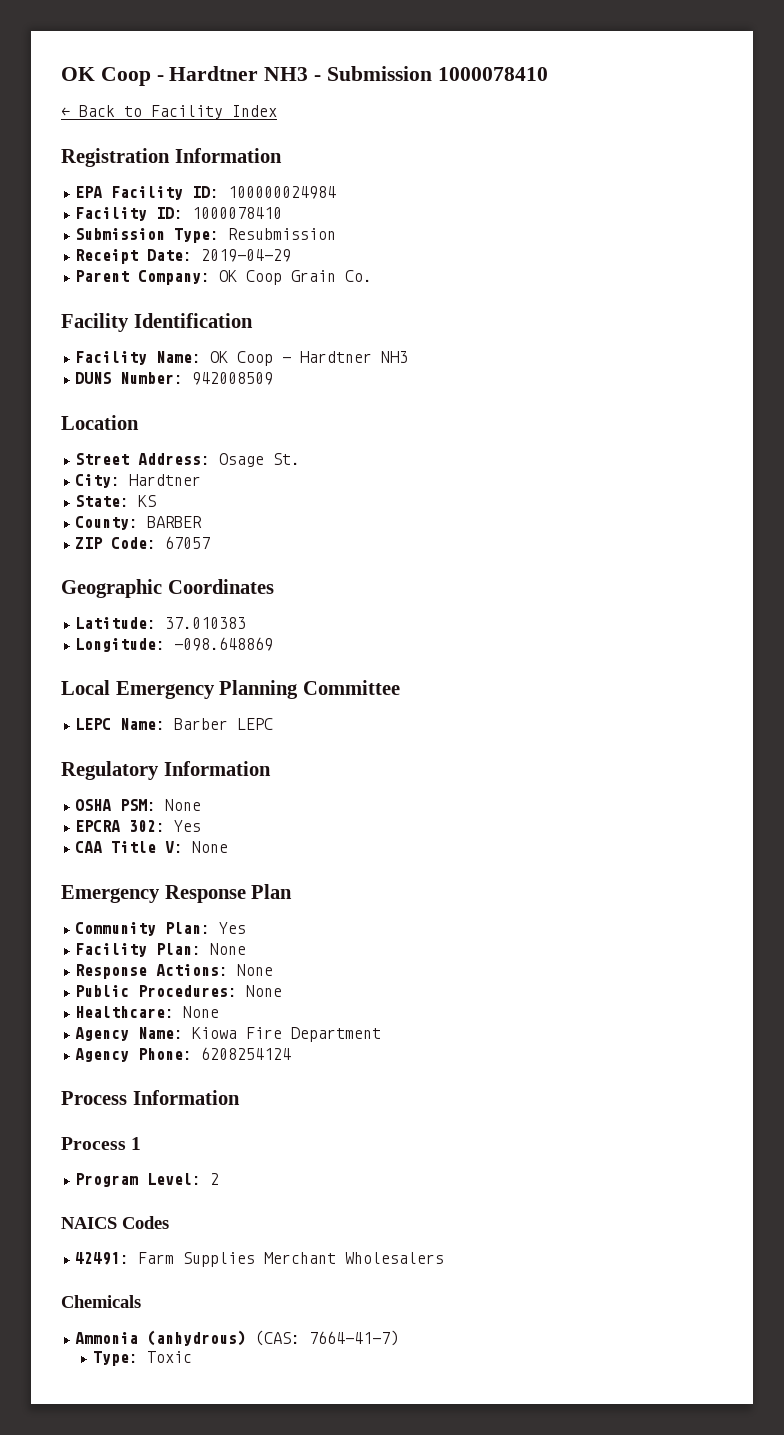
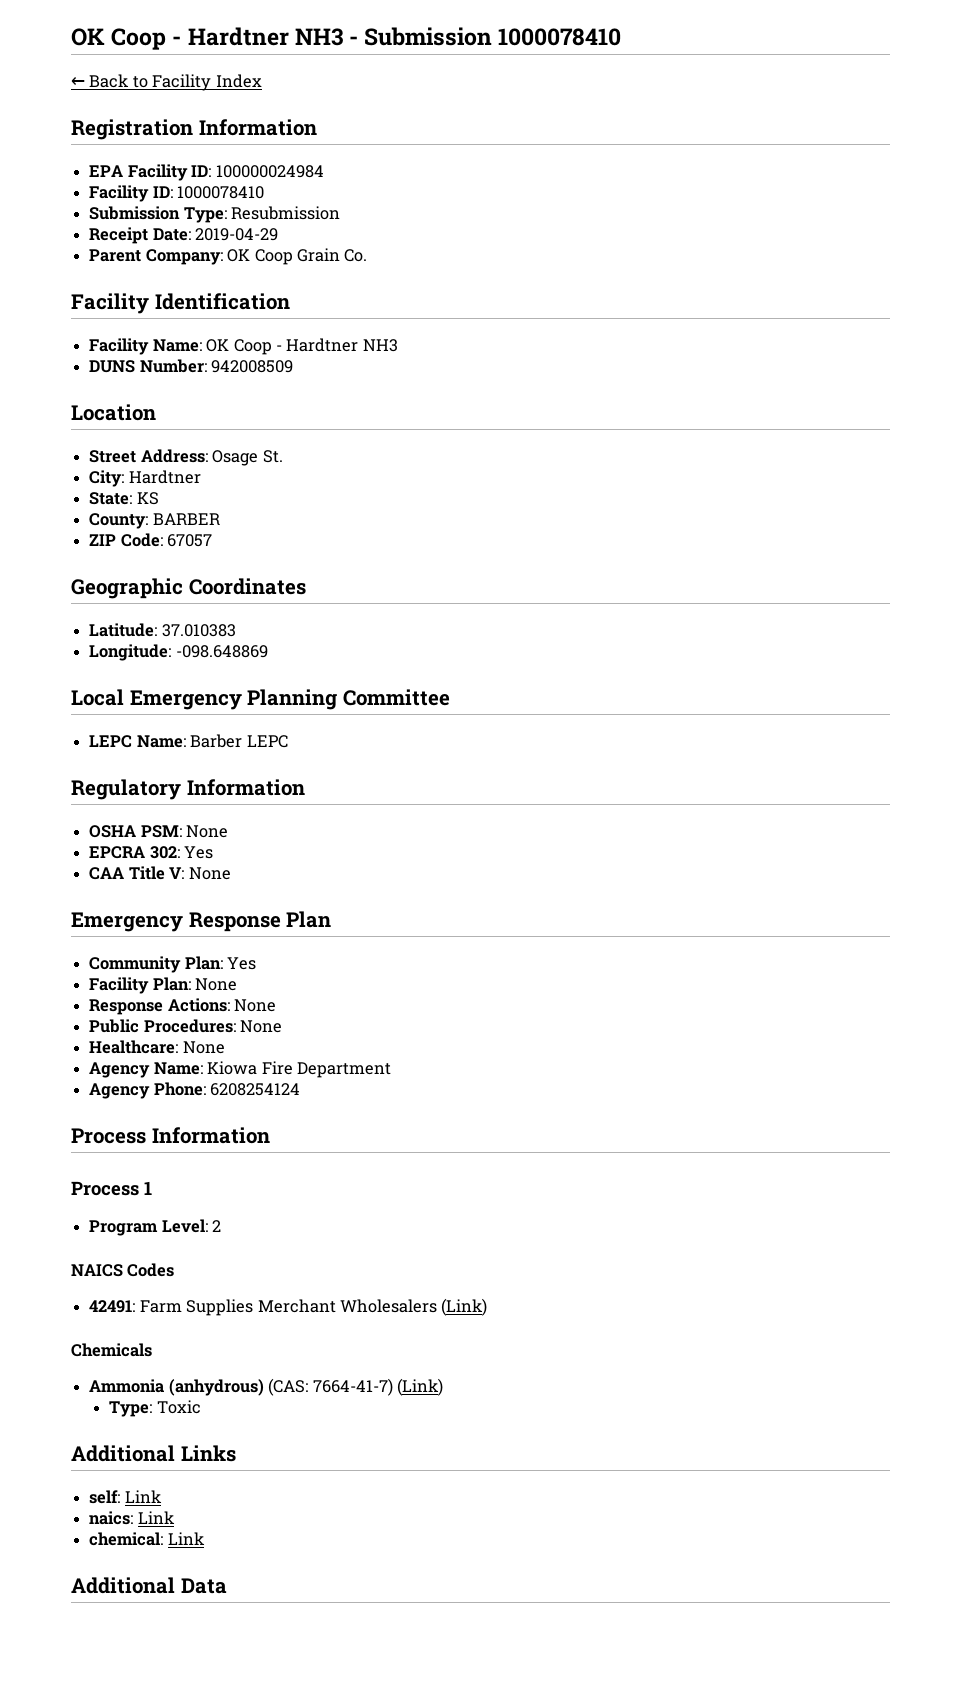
(445, 1258) none -> [441,1298,488,1316] (Link)
(400, 1338) none -> [396,1378,443,1396] (Link)
(192, 1357) none -> [71,1445,236,1462] [89,1490,162,1504] [89,1511,175,1525] [89,1532,205,1546] [71,1577,227,1594] // Additional Links // self: Link // naics: Link // chemical: Link // Additional Data

